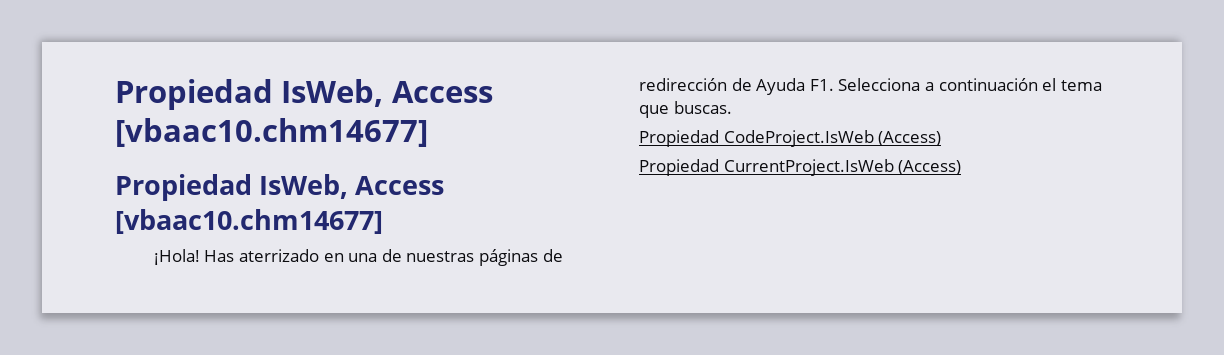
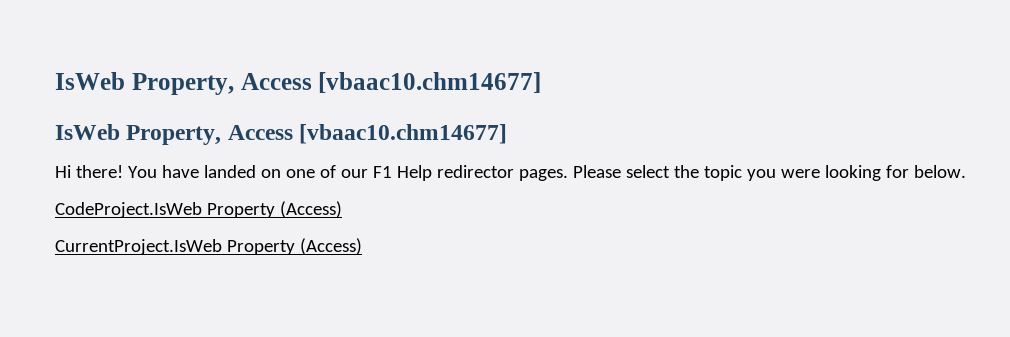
[115,79,493,110] [115,118,428,147] [115,174,445,201] [115,209,383,234] [153,249,563,266] [639,78,1102,95] [639,101,732,118] [639,130,874,147] Propiedad IsWeb, Access [vbaac10.chm14677] // Propiedad IsWeb, Access [vbaac10.chm14677] // ¡Hola! Has aterrizado en una de nuestras páginas de redirección de Ayuda F1. Selecciona a continuación el tema que buscas. // Propiedad CodeProject.IsWeb -> [55,72,542,95] [55,124,508,145] [55,165,966,181] [55,202,275,218] IsWeb Property, Access [vbaac10.chm14677] // IsWeb Property, Access [vbaac10.chm14677] // Hi there! You have landed on one of our F1 Help redirector pages. Please select the topic you were looking for below. // CodeProject.IsWeb Property
[639,159,894,176] Propiedad CurrentProject.IsWeb -> [55,239,295,255] CurrentProject.IsWeb Property

